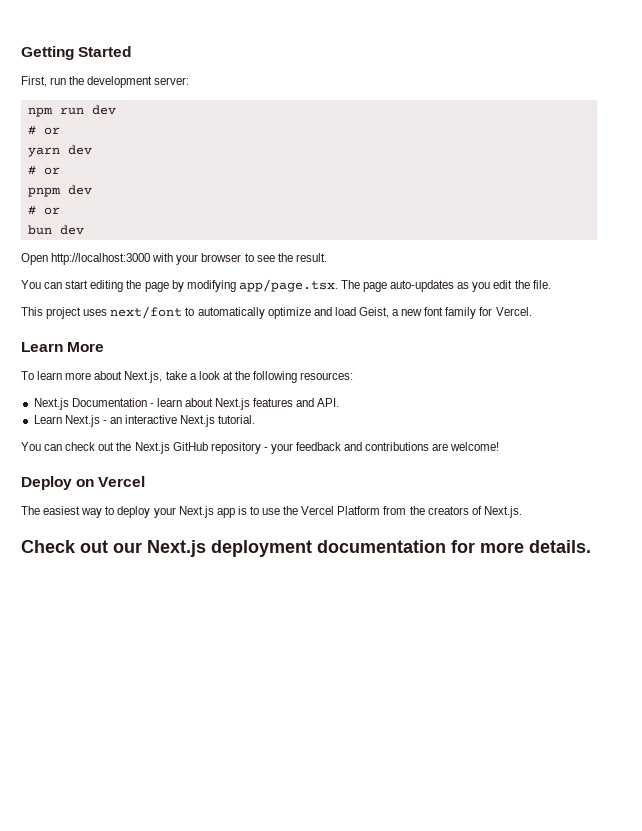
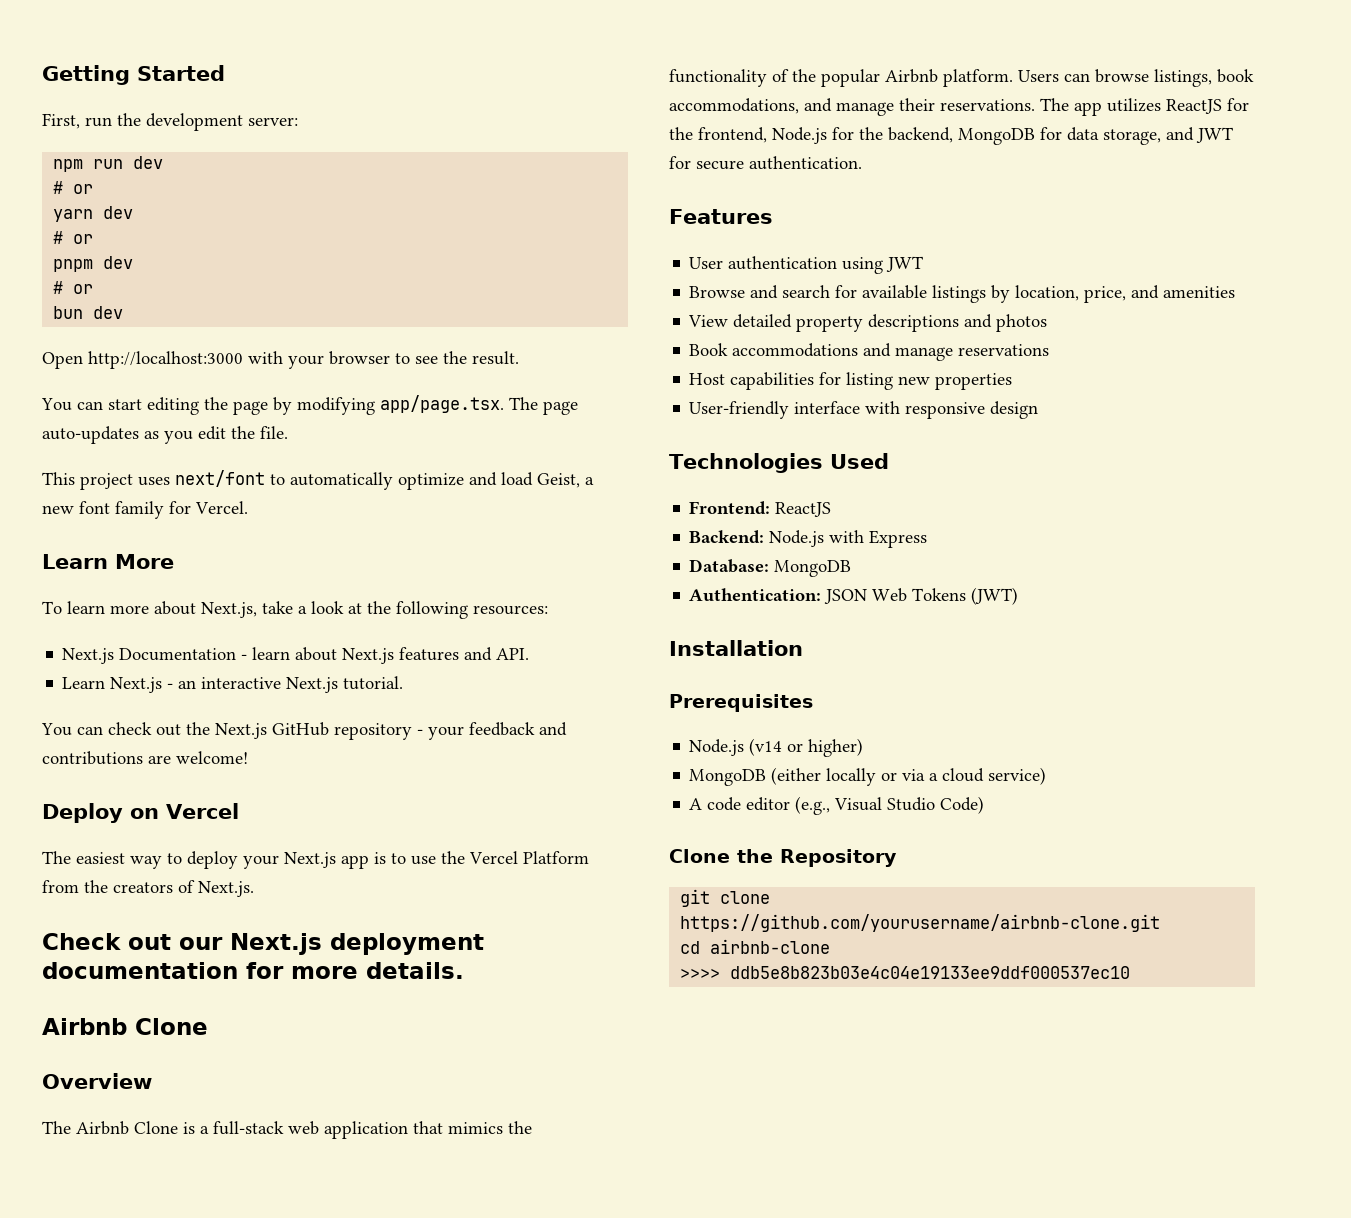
(591, 546) none -> [42,1018,208,1035] [42,1073,152,1089] [42,1121,532,1139] [669,69,1254,87] [669,98,1249,116] [669,127,1233,145] [669,156,862,170] [669,209,773,224] [689,256,924,274] [689,285,1236,303] [688,314,1048,332] [689,343,1050,361] [689,372,1013,390] [689,401,1039,419] [669,453,889,473] [689,501,832,517] [689,530,928,548] [689,559,852,577] [689,587,1019,605] [669,640,803,656] [669,694,813,712] [689,738,864,757] [689,767,1047,786] [689,796,985,815] [669,849,897,867] [680,889,771,907] [680,914,1161,932] [680,939,831,954] [680,966,1131,979] // Airbnb Clone // Overview // The Airbnb Clone is a full-stack web application that mimics the functionality of the popular Airbnb platform. Users can browse listings, book accommodations, and manage their reservations. The app utilizes ReactJS for the frontend, Node.js for the backend, MongoDB for data storage, and JWT for secure authentication. // Features // User authentication using JWT // Browse and search for available listings by location, price, and amenities // View detailed property descriptions and photos // Book accommodations and manage reservations // Host capabilities for listing new properties // User-friendly interface with responsive design // Technologies Used // Frontend: ReactJS // Backend: Node.js with Express // Database: MongoDB // Authentication: JSON Web Tokens (JWT) // Installation // Prerequisites // Node.js (v14 or higher) // MongoDB (either locally or via a cloud service) // A code editor (e.g., Visual Studio Code) // Clone the Repository // git clone https://github.com/yourusername/airbnb-clone.git // cd airbnb-clone // >>>> ddb5e8b823b03e4c04e19133ee9ddf000537ec10

